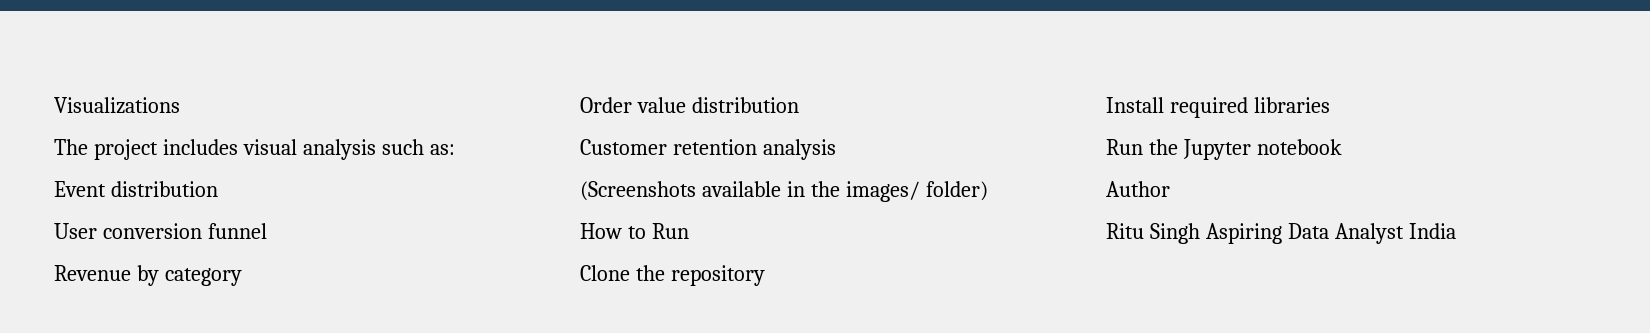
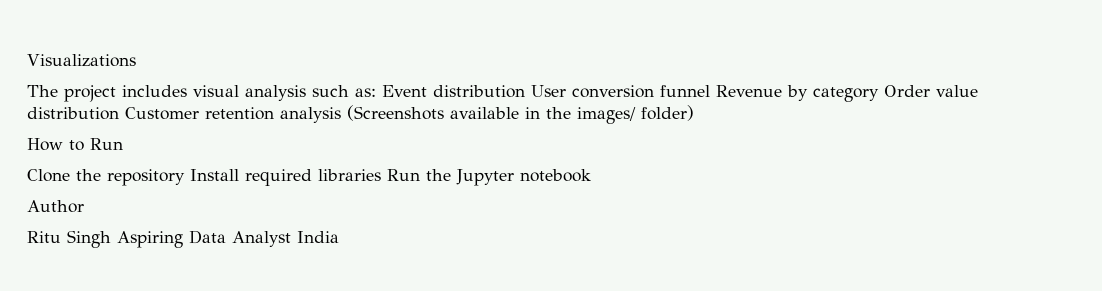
(455, 149) // -> (376, 92) none
(218, 189) // -> (525, 91) none
(267, 231) // -> (710, 91) none
(242, 277) // -> (879, 94) none
(799, 105) // -> (119, 113) none
(836, 149) // -> (341, 115) none
(765, 275) // -> (185, 177) none
(1330, 105) // -> (381, 175) none

